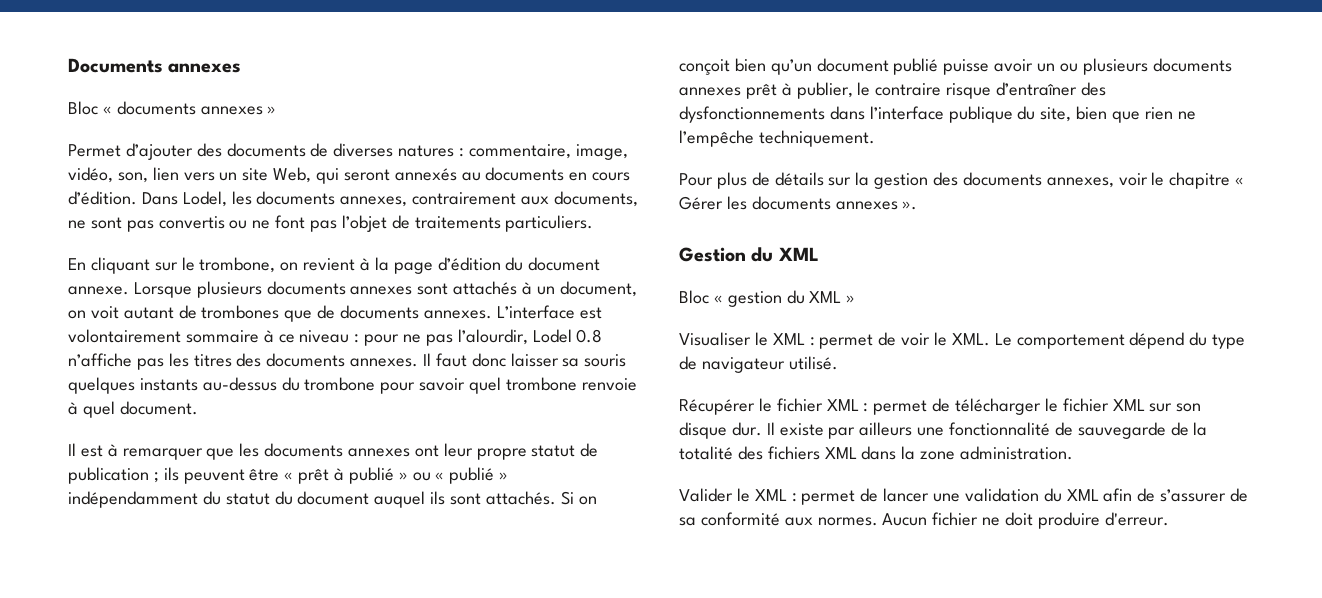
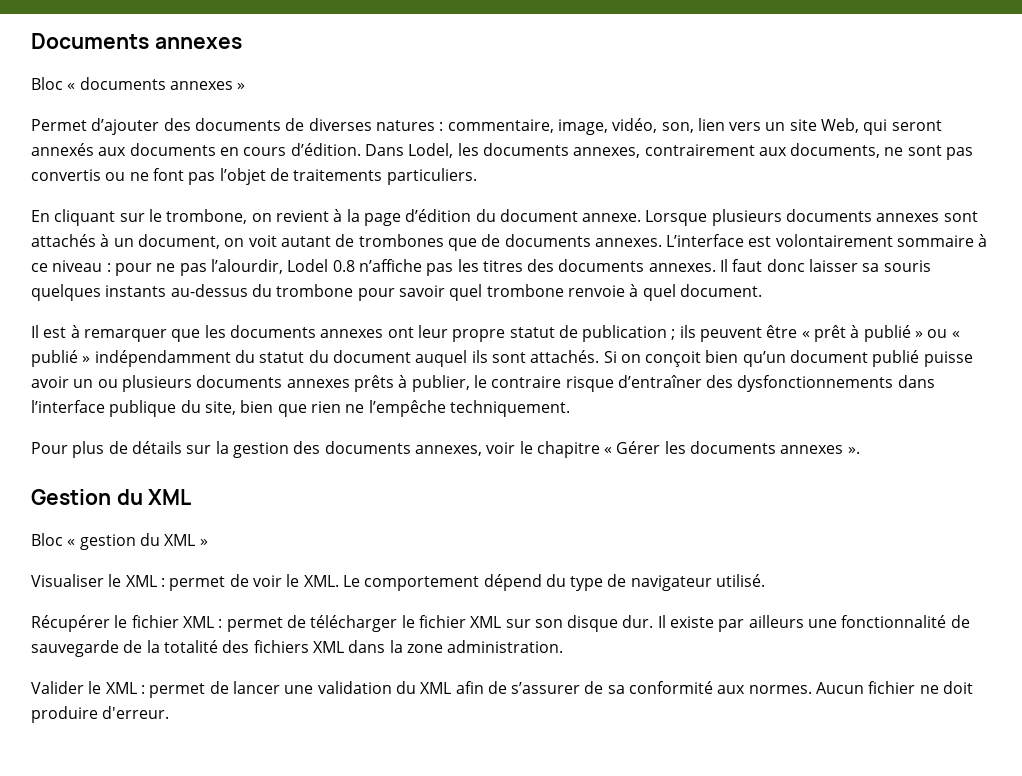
[461,172,481,181] au -> [98,147,127,156] aux
[745,83,777,99] prêt -> [353,375,394,392] prêts

